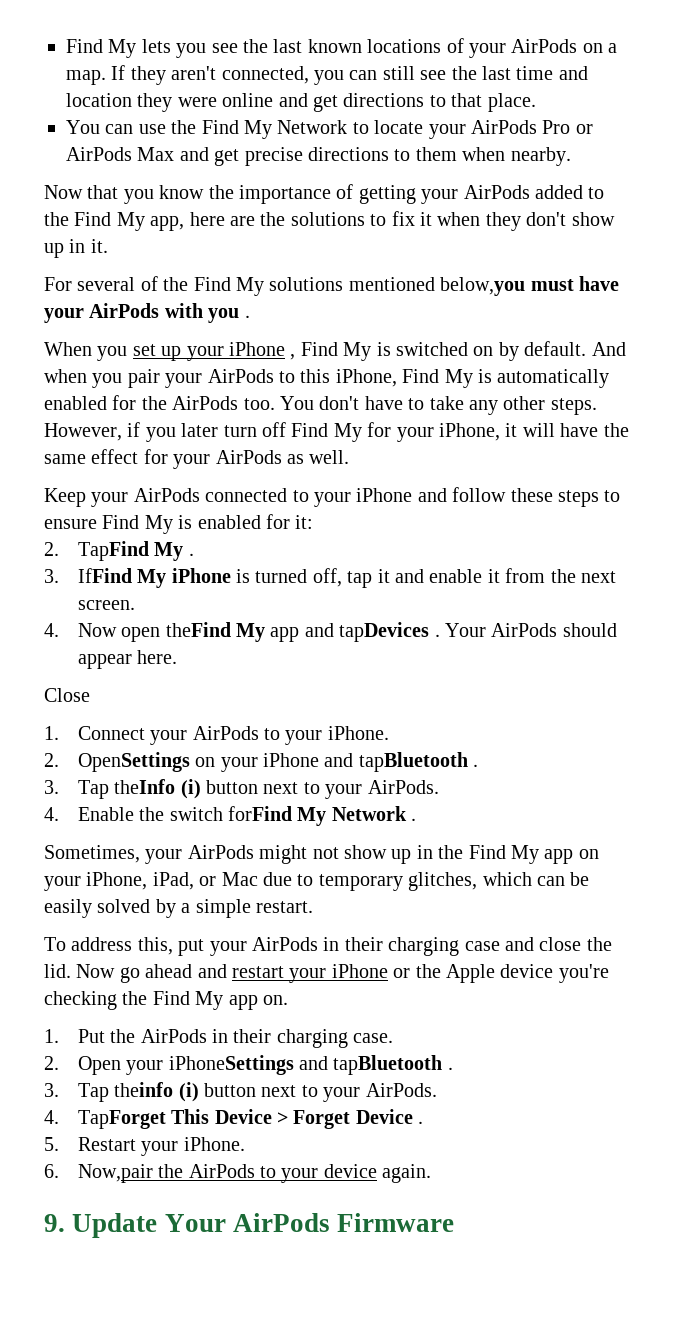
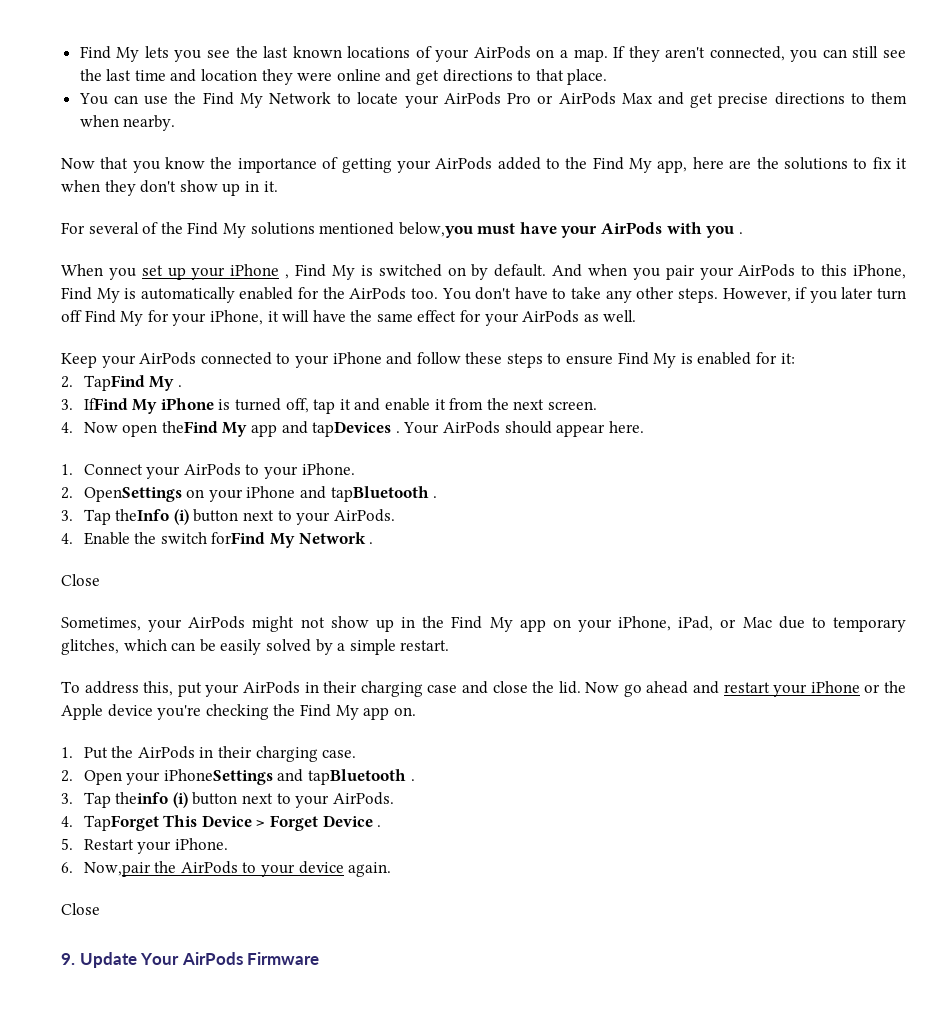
[44,688,90,702] // Close -> (644, 427) none
(417, 819) none -> [61,574,100,586] // Close
(432, 1173) none -> [61,903,100,915] // Close

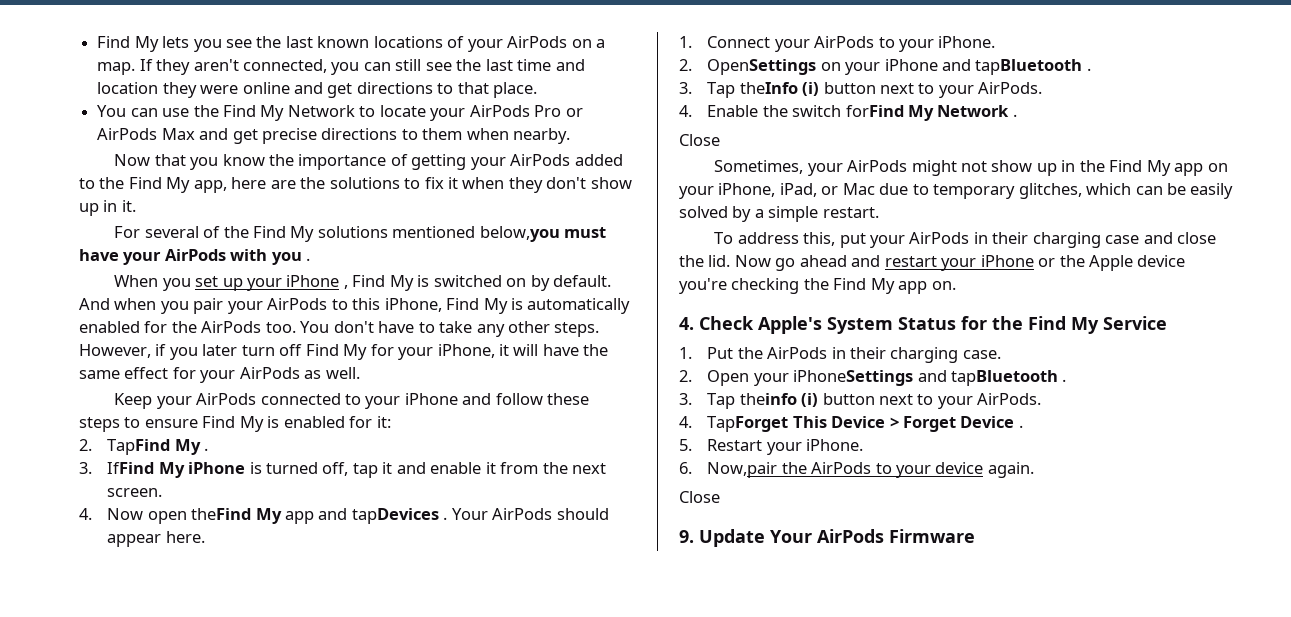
(416, 711) none -> [679,316,1167,334] // 4. Check Apple's System Status for the Find My Service

